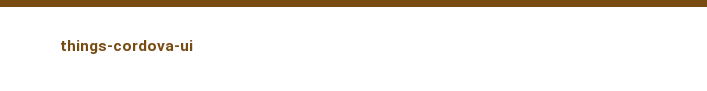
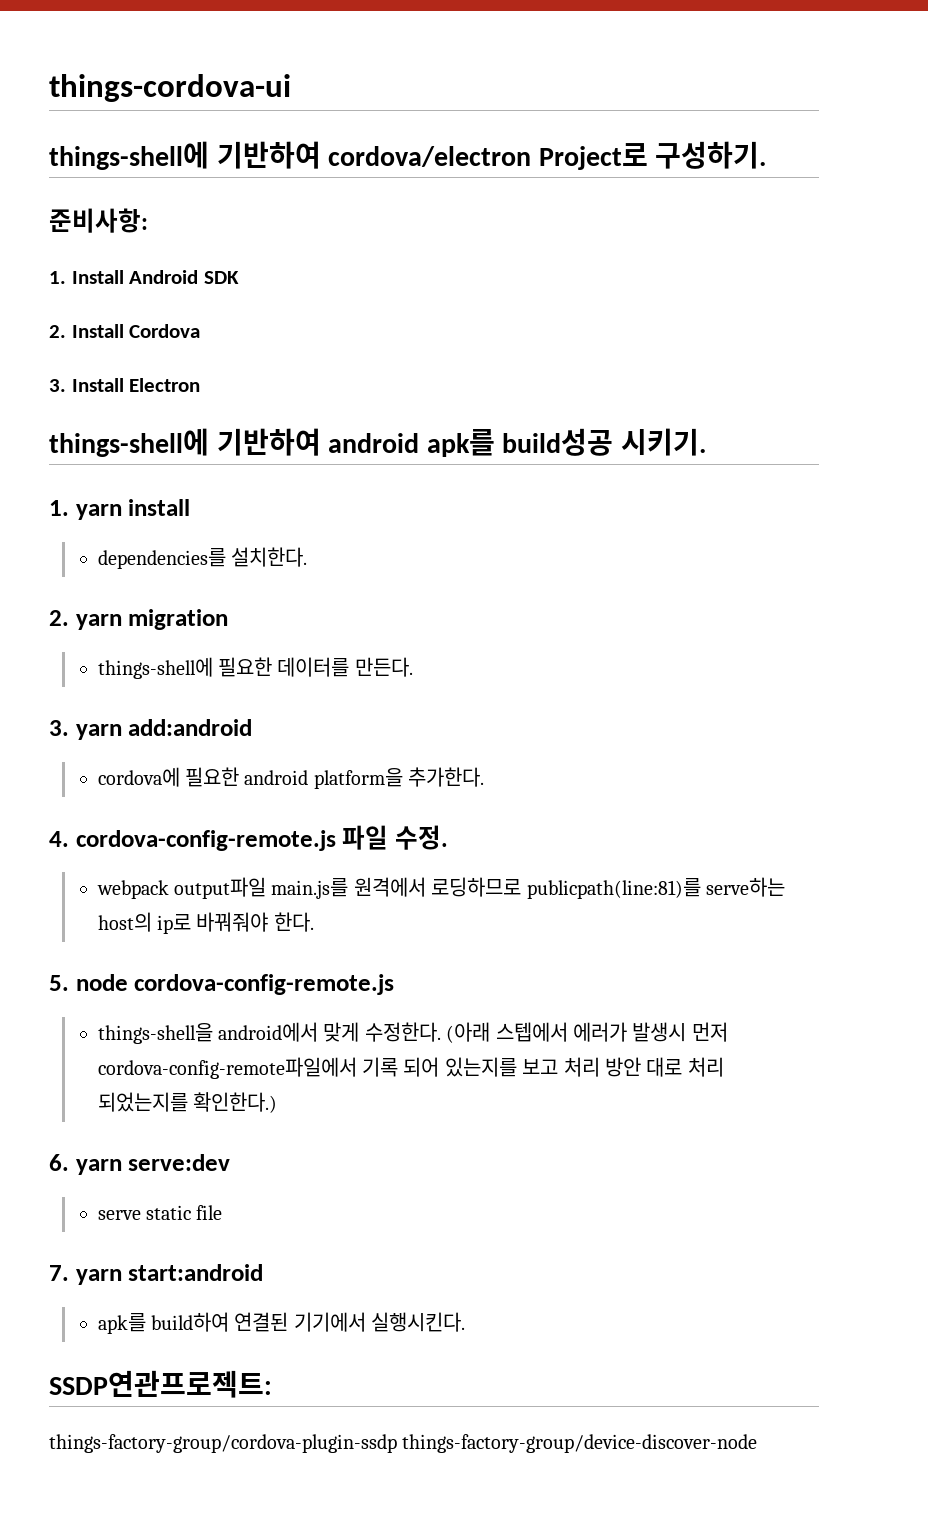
(193, 47) none -> [49,141,767,170] [49,208,148,233] [49,270,240,284] [49,324,201,338] [49,378,201,392] [49,428,706,457] [49,499,191,520] [97,547,307,569] [49,609,229,630] [97,657,413,679] [49,719,253,740] [97,767,485,789] [49,825,448,851] [96,877,785,899] [97,912,314,934] [49,974,395,995] [97,1022,728,1044] [97,1057,724,1079] [97,1092,277,1113] [49,1154,231,1175] [97,1205,223,1220] [49,1264,264,1285] [97,1312,466,1334] [49,1370,272,1398] [49,1434,758,1453] // things-shell에 기반하여 cordova/electron Project로 구성하기. // 준비사항: // 1. Install Android SDK // 2. Install Cordova // 3. Install Electron // things-shell에 기반하여 android apk를 build성공 시키기. // 1. yarn install // dependencies를 설치한다. // 2. yarn migration // things-shell에 필요한 데이터를 만든다. // 3. yarn add:android // cordova에 필요한 android platform을 추가한다. // 4. cordova-config-remote.js 파일 수정. // webpack output파일 main.js를 원격에서 로딩하므로 publicpath(line:81)를 serve하는 host의 ip로 바꿔줘야 한다. // 5. node cordova-config-remote.js // things-shell을 android에서 맞게 수정한다. (아래 스텝에서 에러가 발생시 먼저 cordova-config-remote파일에서 기록 되어 있는지를 보고 처리 방안 대로 처리 되었는지를 확인한다.) // 6. yarn serve:dev // serve static file // 7. yarn start:android // apk를 build하여 연결된 기기에서 실행시킨다. // SSDP연관프로젝트: // things-factory-group/cordova-plugin-ssdp things-factory-group/device-discover-node

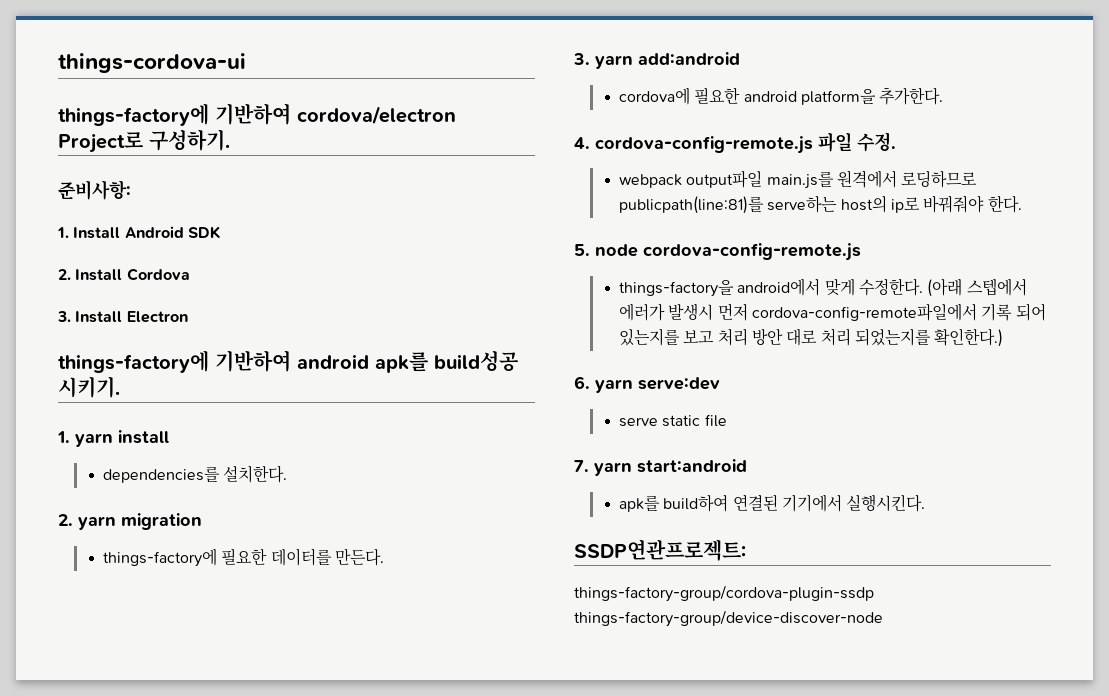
[49,141,209,170] things-shell에 -> [58,103,209,126] things-factory에
[49,428,209,457] things-shell에 -> [58,350,209,373] things-factory에
[97,657,213,679] things-shell에 -> [103,548,218,567] things-factory에
[97,1023,213,1044] things-shell을 -> [619,280,735,297] things-factory을

